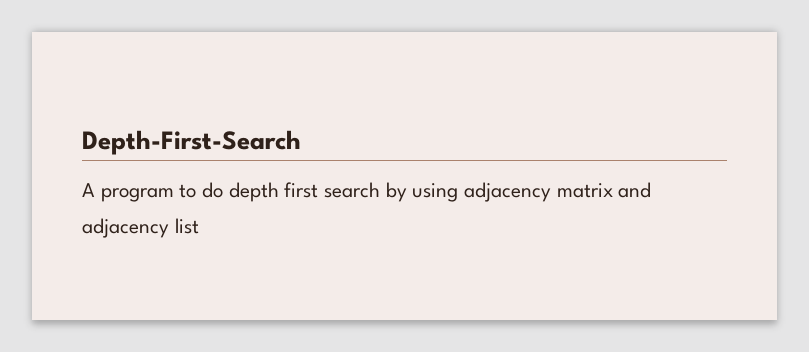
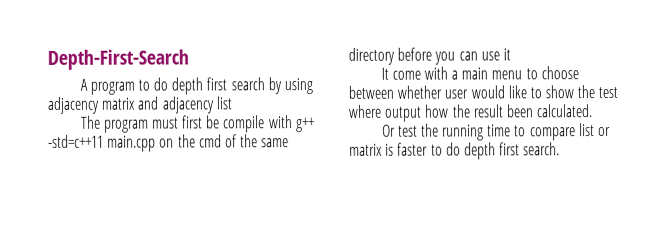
(199, 226) none -> [80,115,315,133] [48,134,290,152] [348,47,511,65] [380,66,579,80] [348,85,619,99] [348,104,594,122] [381,123,612,141] [349,142,561,160] // The program must first be compile with g++ -std=c++11 main.cpp on the cmd of the same directory before you can use it // It come with a main menu to choose between whether user would like to show the test where output how the result been calculated. // Or test the running time to compare list or matrix is faster to do depth first search.

